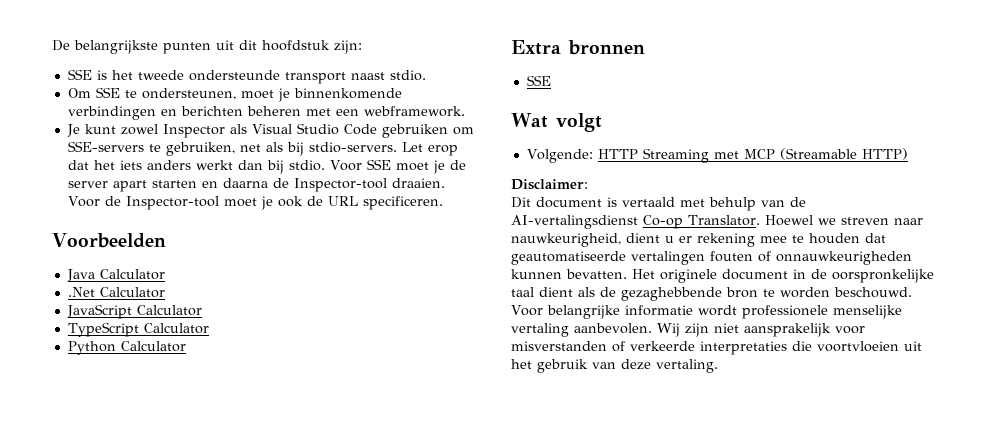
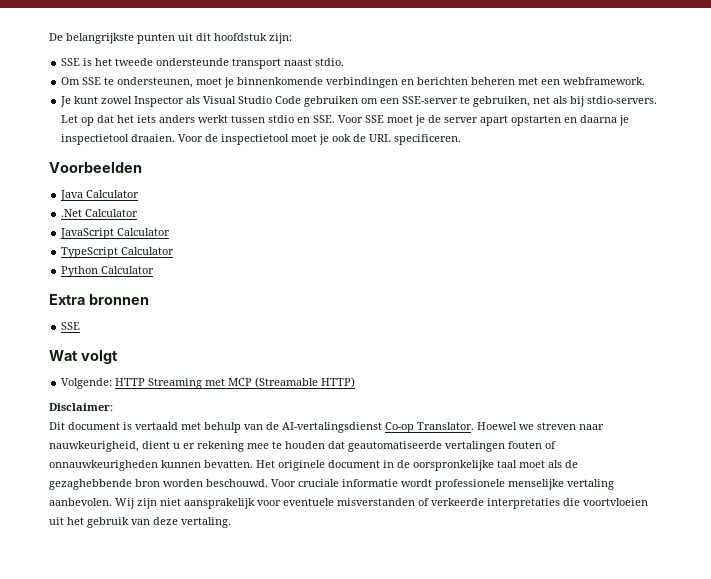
[67,141,144,152] SSE-servers -> [380,96,459,104] een SSE-server
[427,145,458,156] erop -> [81,117,95,126] op
[237,160,325,174] dan bij stdio. -> [231,115,336,123] tussen stdio en SSE.
[151,180,197,188] starten -> [511,115,562,126] opstarten
[272,178,387,192] de Inspector-tool -> [619,115,630,126] [61,134,130,145] je inspectietool
[125,196,219,210] Inspector-tool -> [221,134,290,145] inspectietool
[539,287,573,297] dient -> [519,460,545,468] moet
[763,289,775,297] te -> (160, 483) none
[546,305,620,319] belangrijke -> [298,479,339,487] cruciale
(865, 330) none -> [283,498,334,506] eventuele

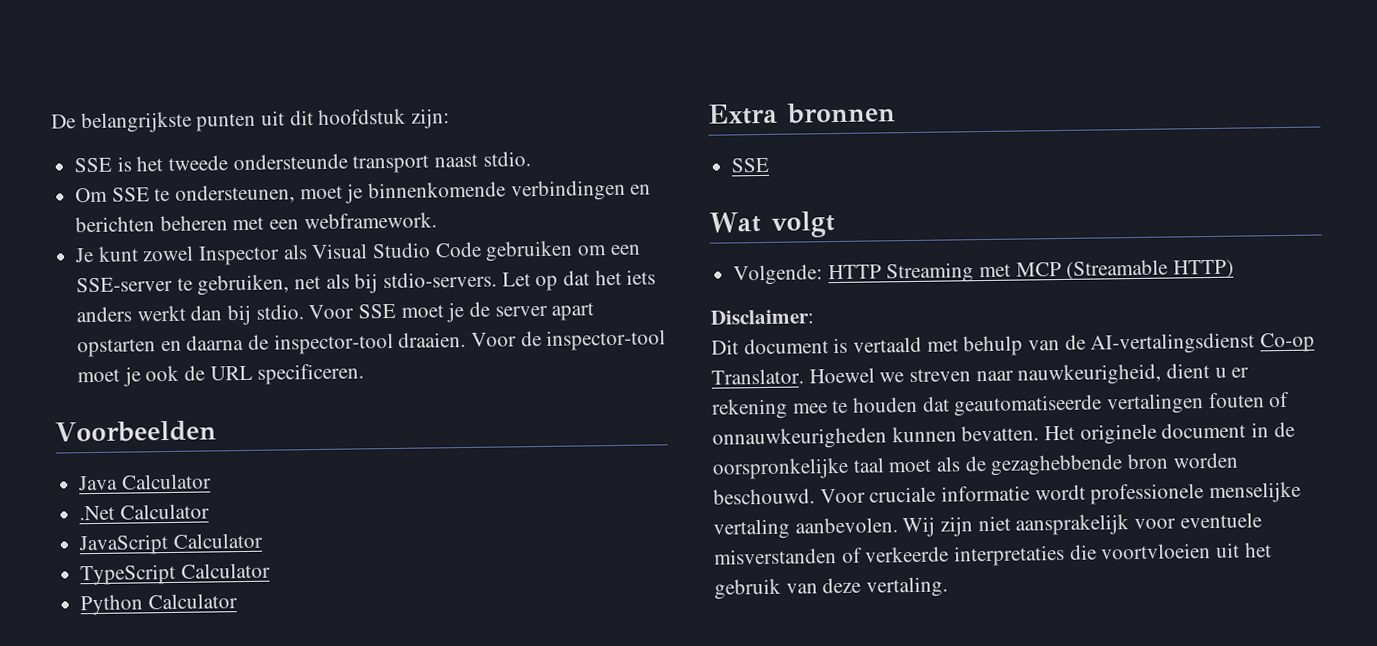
[231,115,336,123] tussen stdio en SSE. -> [190,304,304,326] dan bij stdio.
[619,115,630,126] [61,134,130,145] je inspectietool -> [248,332,394,355] de inspector-tool
[221,134,290,145] inspectietool -> [546,329,667,351] inspector-tool

